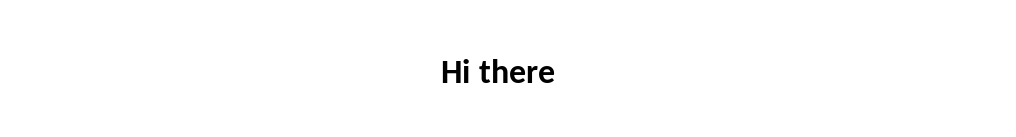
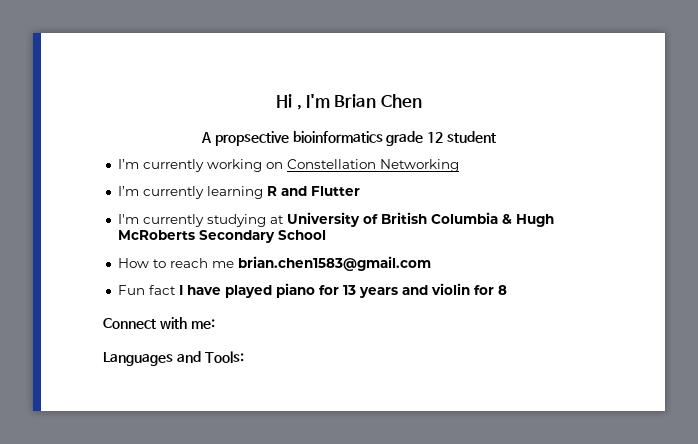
[479,59,556,83] there -> [296,94,422,110] [201,131,496,146] [117,159,459,172] [117,186,360,199] [117,212,554,227] [117,230,326,243] [117,256,431,271] [117,283,507,298] [103,317,215,329] [103,351,244,366] , I'm Brian Chen // A propsective bioinformatics grade 12 student // I’m currently working on Constellation Networking // I’m currently learning R and Flutter // I'm currently studying at University of British Columbia & Hugh McRoberts Secondary School // How to reach me brian.chen1583@gmail.com // Fun fact I have played piano for 13 years and violin for 8 // Connect with me: // Languages and Tools:

